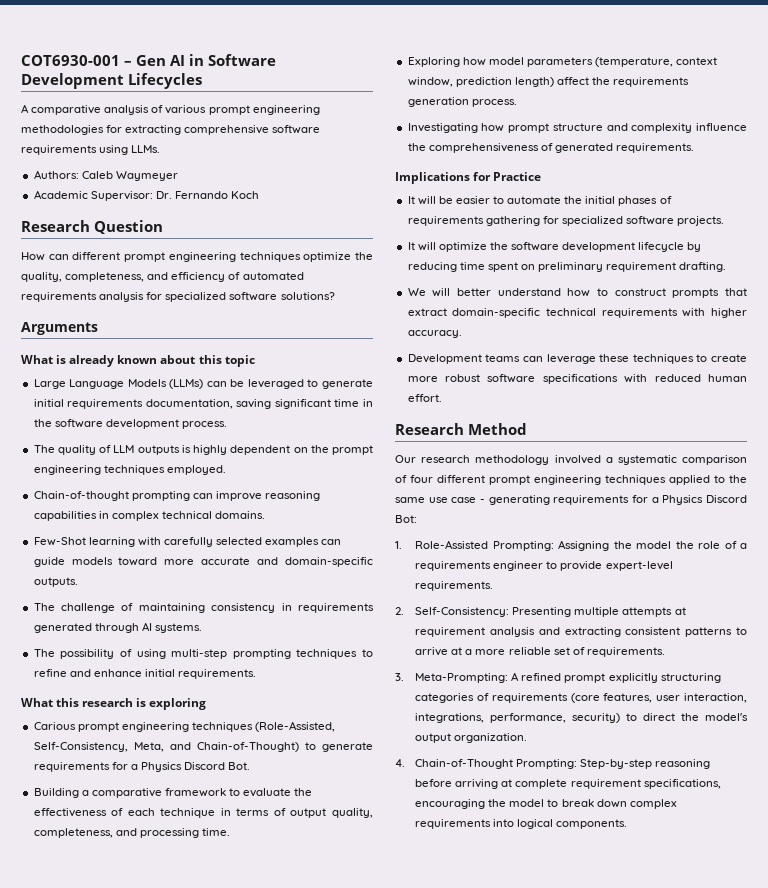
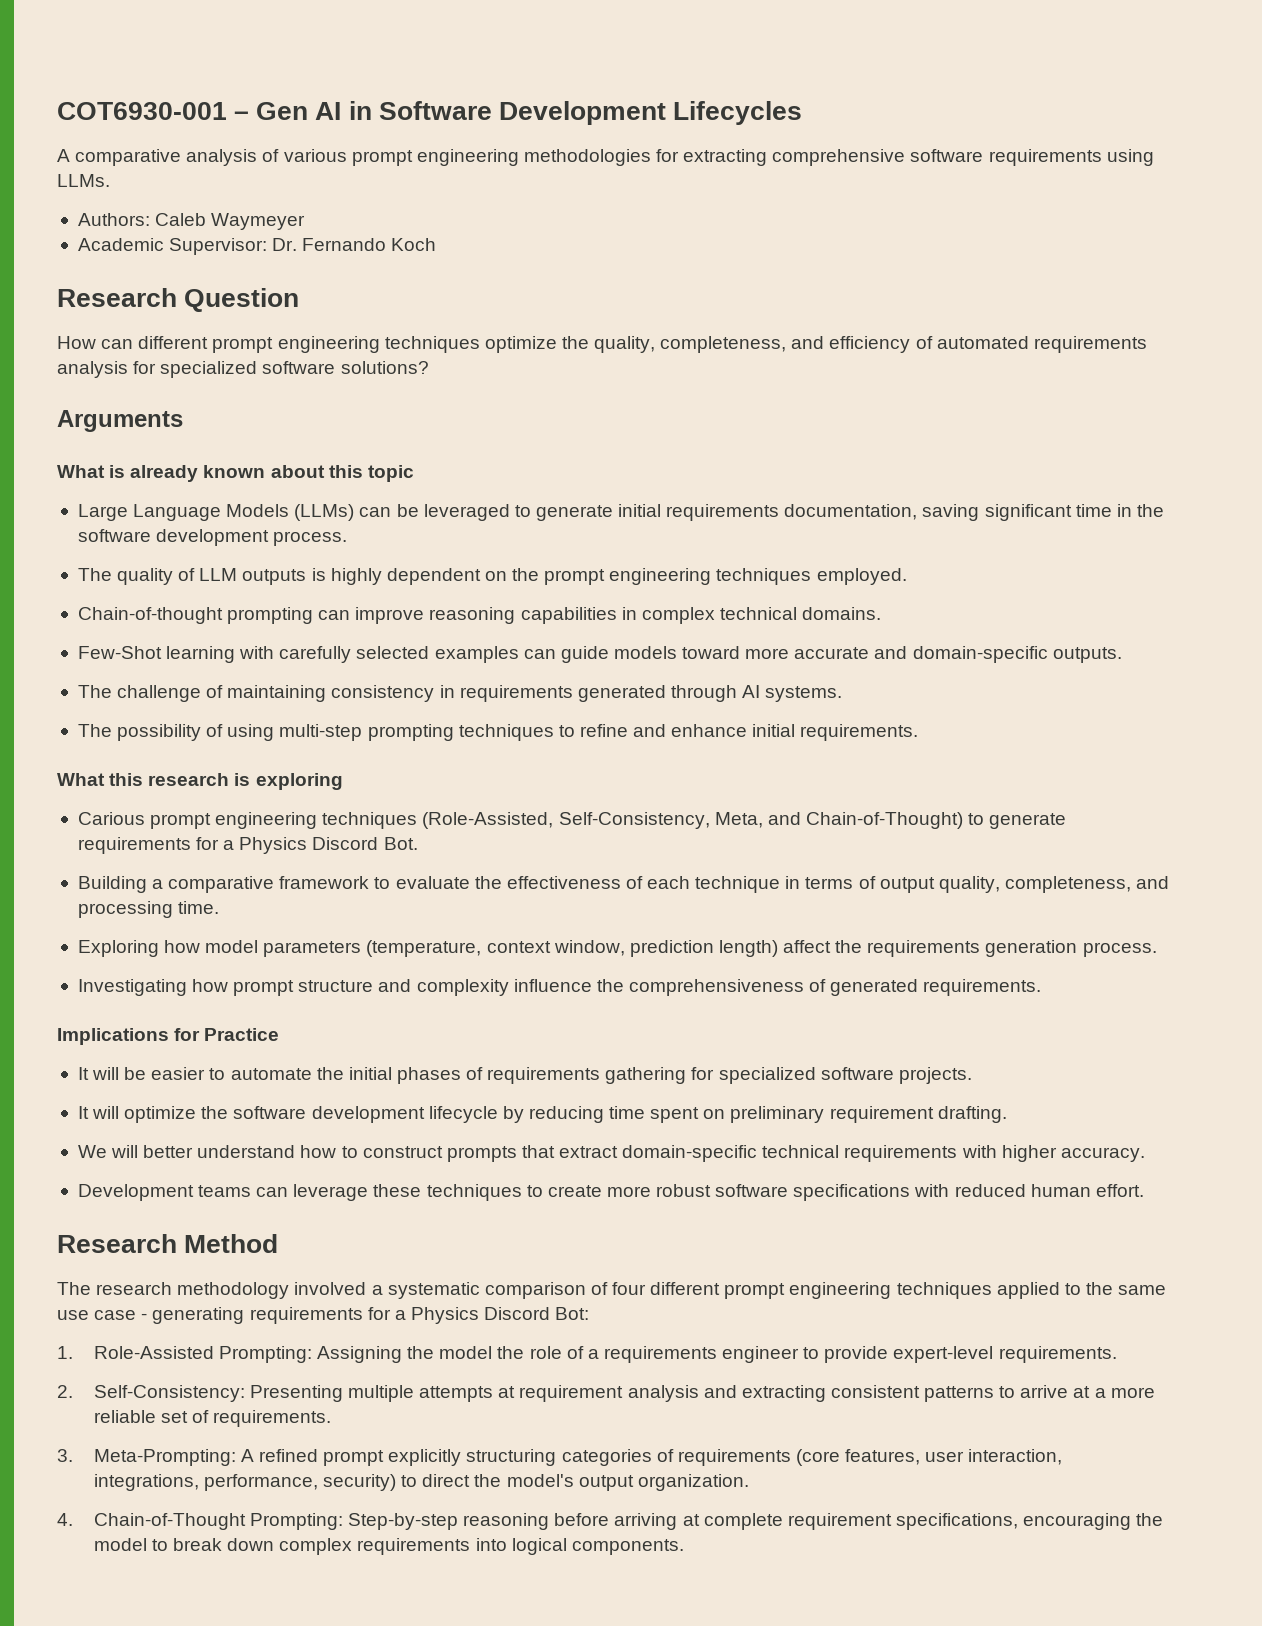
[395,455,416,463] Our -> [57,1282,91,1295] The

